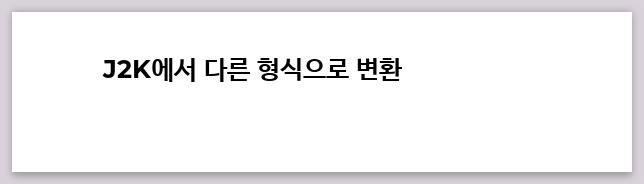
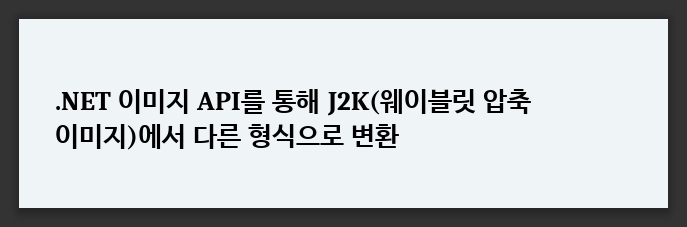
[102,58,197,82] J2K에서 -> [55,89,531,116] [55,124,186,150] .NET 이미지 API를 통해 J2K(웨이블릿 압축 이미지)에서

